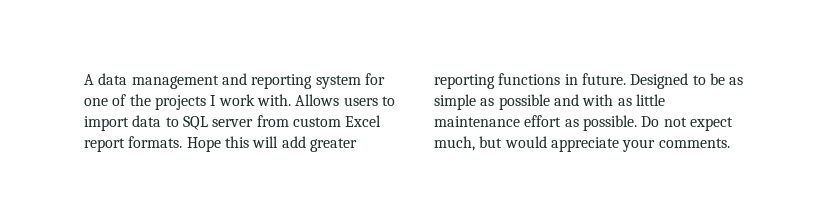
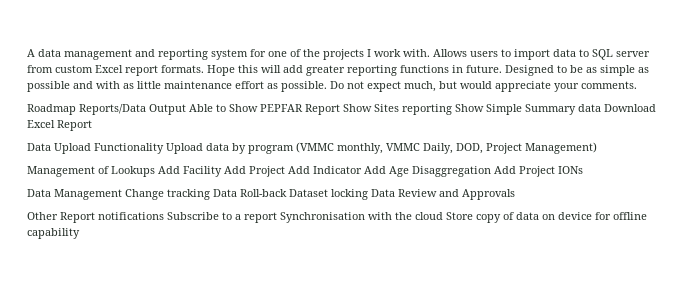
(730, 143) none -> [27,104,656,115] [27,120,92,131] [27,142,597,154] [27,166,583,177] [27,189,515,200] [27,212,647,223] [27,228,80,239] // Roadmap Reports/Data Output Able to Show PEPFAR Report Show Sites reporting Show Simple Summary data Download Excel Report // Data Upload Functionality Upload data by program (VMMC monthly, VMMC Daily, DOD, Project Management) // Management of Lookups Add Facility Add Project Add Indicator Add Age Disaggregation Add Project IONs // Data Management Change tracking Data Roll-back Dataset locking Data Review and Approvals // Other Report notifications Subscribe to a report Synchronisation with the cloud Store copy of data on device for offline capability

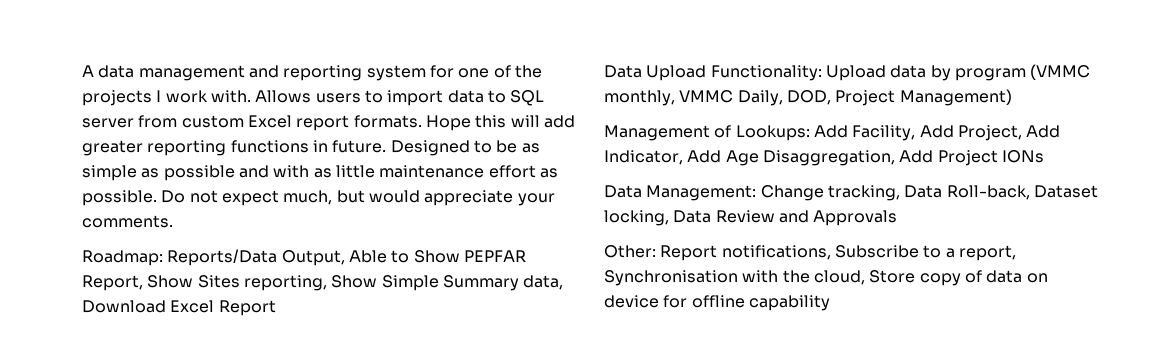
[27,104,186,115] Roadmap Reports/Data Output -> [82,249,345,266] Roadmap: Reports/Data Output,
[305,104,340,115] Report -> [82,275,143,291] Report,
[402,104,452,115] reporting -> [243,275,327,291] reporting,
[578,104,601,112] data -> [523,275,564,290] data,
[94,143,164,154] Functionality -> [710,65,822,81] Functionality:
[111,166,362,177] Lookups Add Facility Add Project Add Indicator -> [735,125,1061,141] [604,150,683,165] Lookups: Add Facility, Add Project, Add Indicator,
[412,166,491,177] Disaggregation -> [762,150,895,166] Disaggregation,
[54,189,368,200] Management Change tracking Data Roll-back Dataset locking -> [646,185,1098,201] [604,210,669,226] Management: Change tracking, Data Roll-back, Dataset locking,
[27,212,164,223] Other Report notifications -> [604,245,831,261] Other: Report notifications,
[244,212,277,223] report -> [958,245,1016,261] report,
[415,212,443,220] cloud -> [813,270,865,285] cloud,

